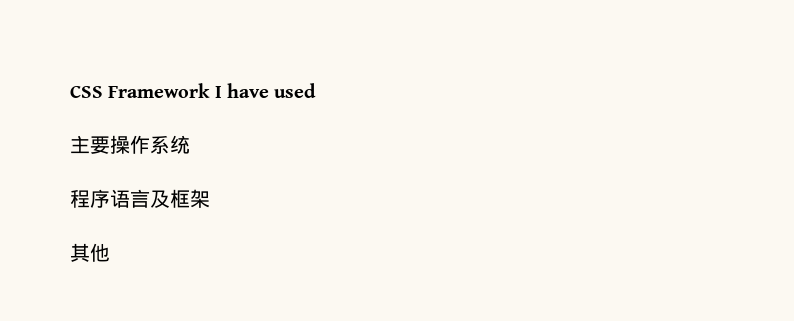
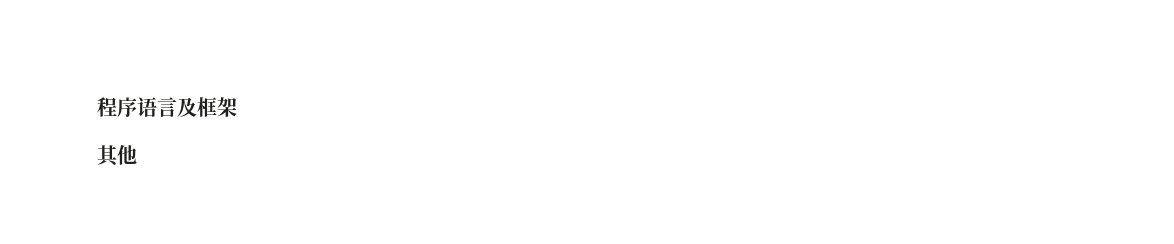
[70,83,317,98] [70,135,190,154] CSS Framework I have used // 主要操作系统 // -> (97, 107) none

